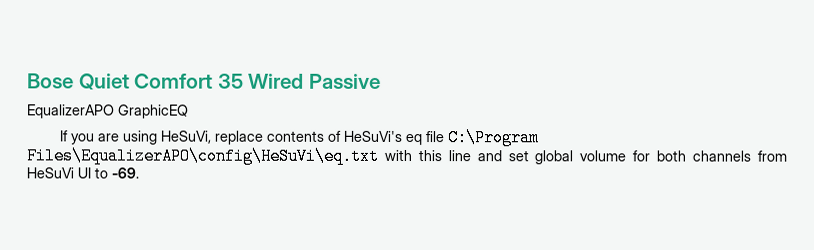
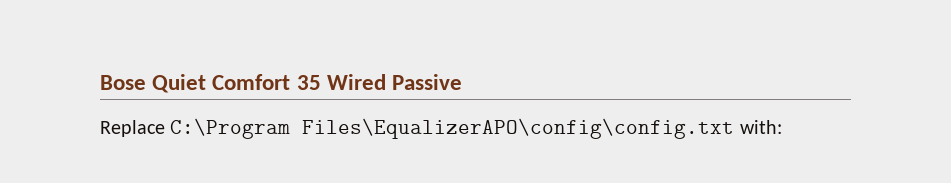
[27,104,189,119] [59,129,540,147] [26,147,787,165] [26,167,139,179] EqualizerAPO GraphicEQ // If you are using HeSuVi, replace contents of HeSuVi's eq file C:\Program Files\EqualizerAPO\config\HeSuVi\eq.txt with this line and set global volume for both channels from HeSuVi UI to -69. -> [100,118,782,139] Replace C:\Program Files\EqualizerAPO\config\config.txt with:

